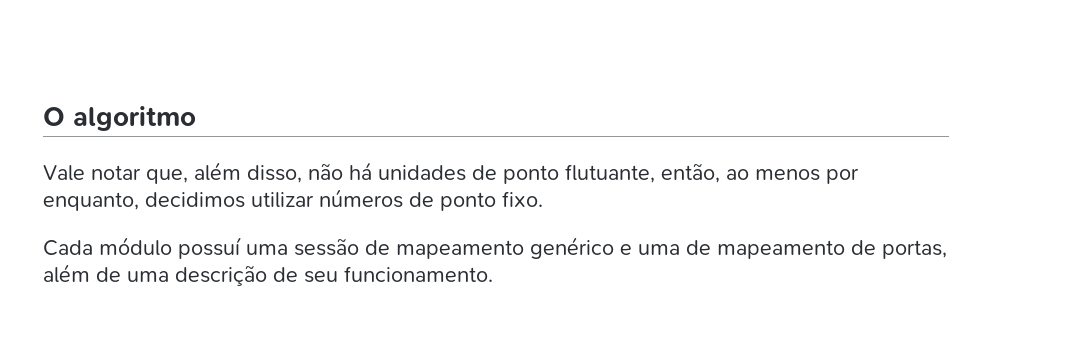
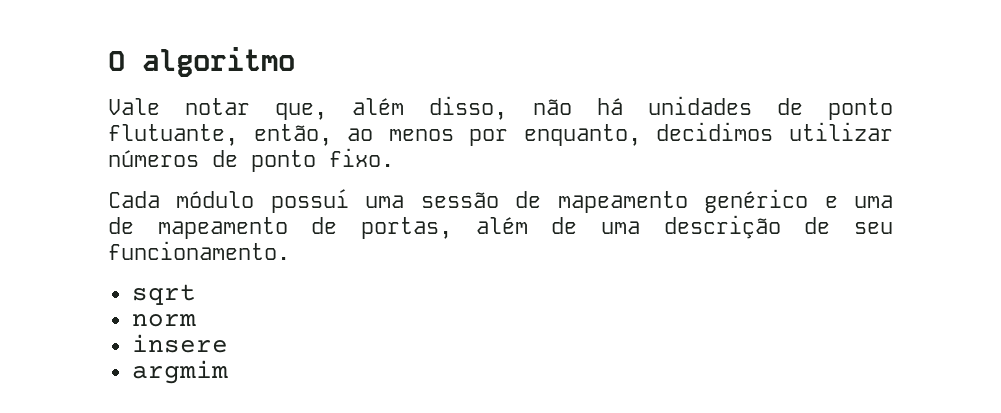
(493, 274) none -> [131,284,196,305] [131,314,196,327] [131,334,228,353] [131,360,228,384] // sqrt // norm // insere // argmim

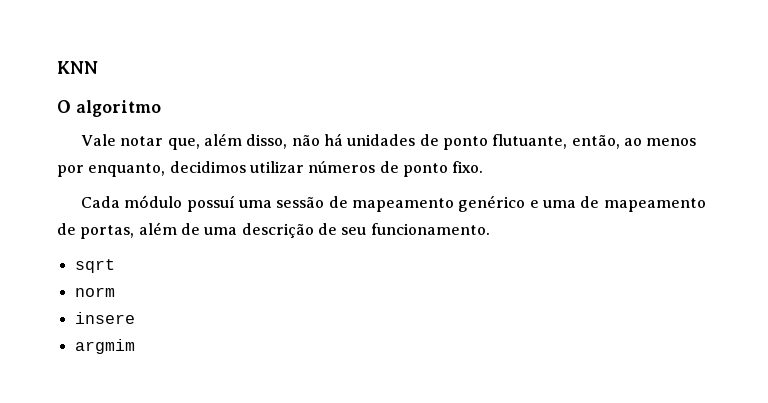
(108, 61) none -> [57,61,98,74] KNN //

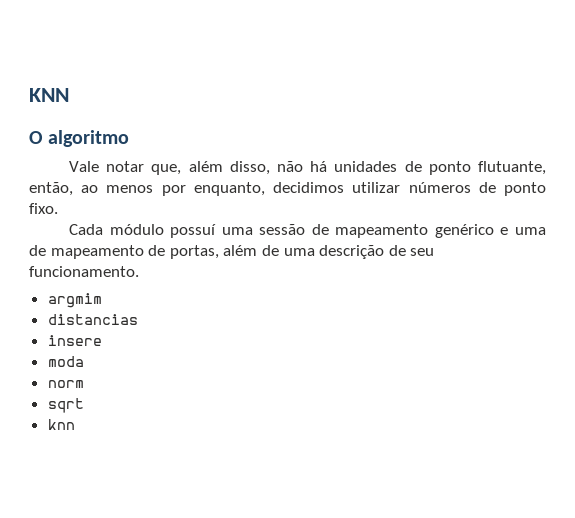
[74,259,115,273] sqrt -> [47,293,102,308] [47,314,138,325] [47,335,102,346] [47,356,84,367] argmim // distancias // insere // moda
[74,312,135,324] [74,339,135,354] insere // argmim -> [47,398,84,413] [47,419,75,430] sqrt // knn

